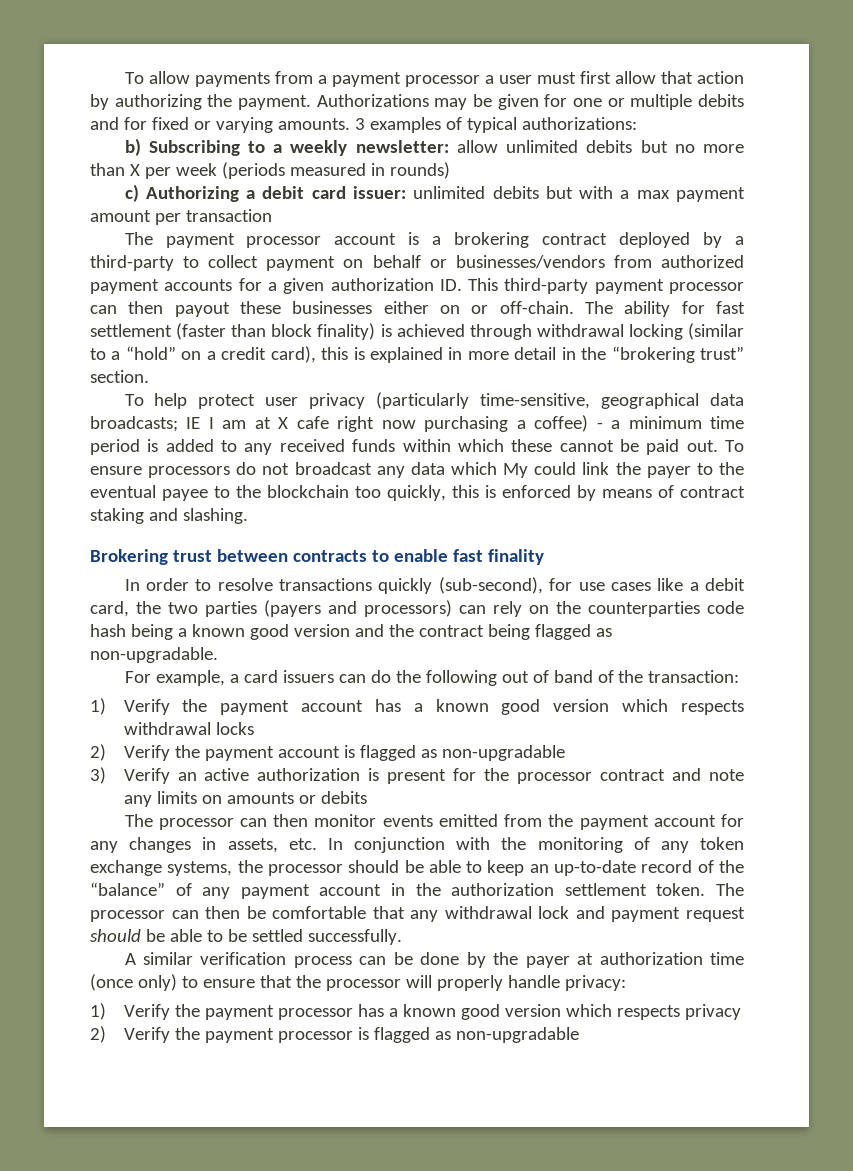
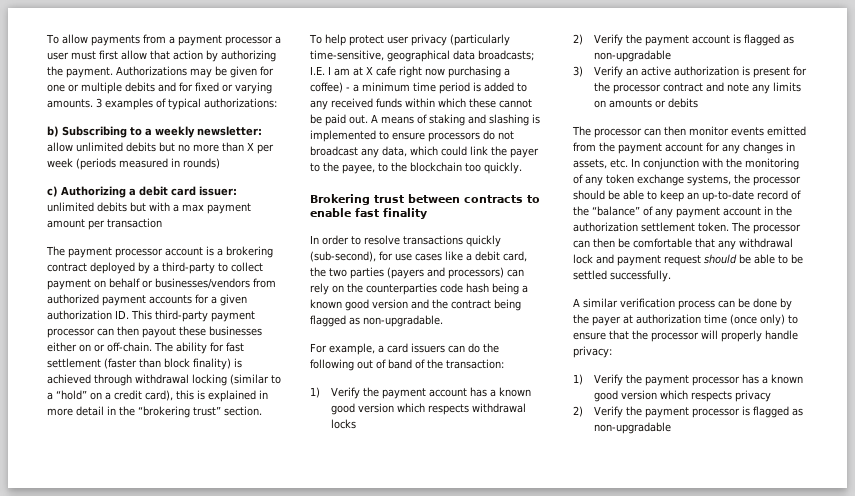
[186,417,201,429] IE -> [310,66,325,75] I.E.
[725,440,745,452] To -> [371,114,540,126] [310,130,389,142] A means of staking and slashing is implemented to
[410,462,529,478] data which My -> [382,146,438,157] data, which
[90,485,208,501] eventual payee -> [342,164,375,174] payee,
[387,485,745,501] [90,508,248,524] quickly, this is enforced by means of contract staking and slashing. -> [484,162,522,174] quickly.

